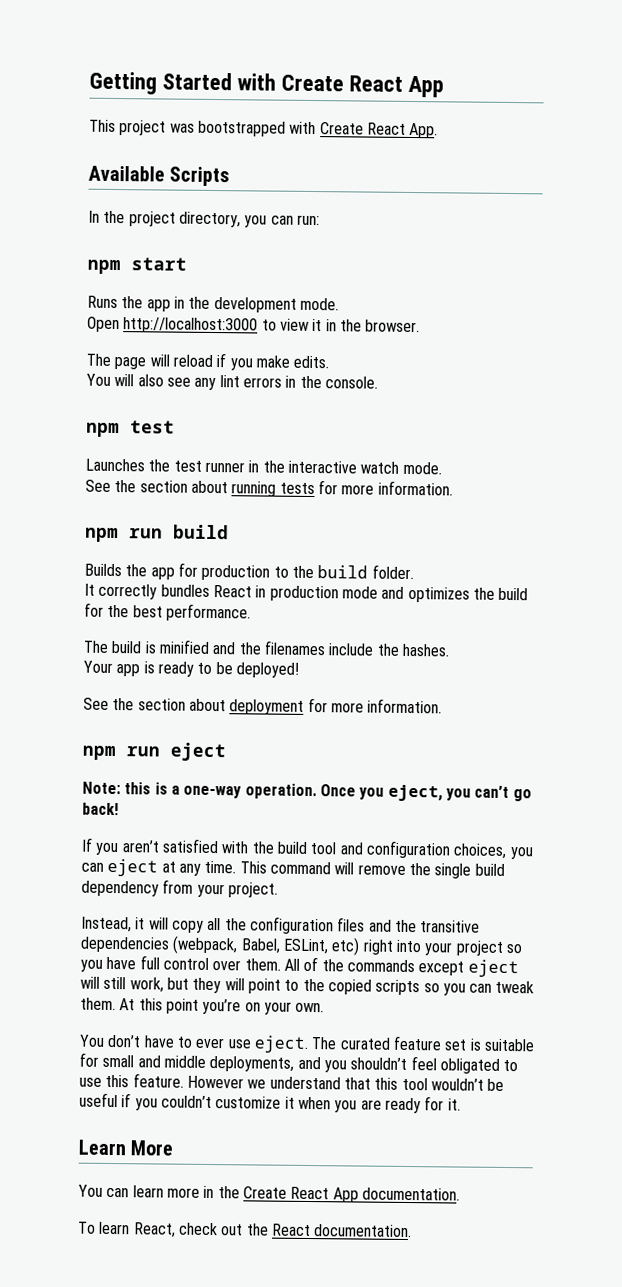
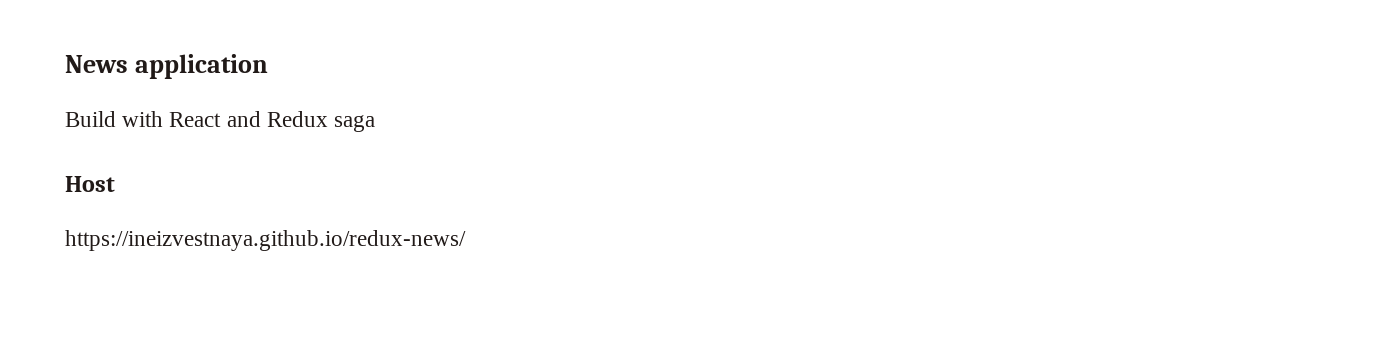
[89,71,445,98] [89,119,439,139] [88,165,231,187] [88,210,320,228] [87,257,187,275] [87,295,339,313] [87,316,421,334] [86,353,330,371] [86,373,378,391] [86,420,175,438] [85,458,442,475] [85,479,453,497] [85,524,229,543] [84,562,414,581] [84,583,529,603] [84,602,251,622] [83,639,449,657] [83,660,299,678] [83,697,443,715] [82,742,226,762] [82,781,532,802] [82,802,119,816] [81,837,533,860] [81,858,505,879] [81,879,278,898] [81,916,481,935] [80,935,522,956] [80,955,519,978] [80,976,535,996] [80,997,325,1015] [79,1034,535,1053] [79,1052,519,1074] [79,1073,505,1091] [79,1092,461,1114] [78,1139,174,1156] [78,1184,460,1203] [78,1221,413,1238] Getting Started with Create React App // This project was bootstrapped with Create React App. // Available Scripts // In the project directory, you can run: // npm start // Runs the app in the development mode. // Open http://localhost:3000 to view it in the browser. // The page will reload if you make edits. // You will also see any lint errors in the console. // npm test // Launches the test runner in the interactive watch mode. // See the section about running tests for more information. // npm run build // Builds the app for production to the build folder. // It correctly bundles React in production mode and optimizes the build for the best performance. // The build is minified and the filenames include the hashes. // Your app is ready to be deployed! // See the section about deployment for more information. // npm run eject // Note: this is a one-way operation. Once you eject, you can’t go back! // If you aren’t satisfied with the build tool and configuration choices, you can eject at any time. This command will remove the single build dependency from your project. // Instead, it will copy all the configuration files and the transitive dependencies (webpack, Babel, ESLint, etc) right into your project so you have full control over them. All of the commands except eject will still work, but they will point to the copied scripts so you can tweak them. At this point you’re on your own. // You don’t have to ever use eject. The curated feature set is suitable for small and middle deployments, and you shouldn’t feel obligated to use this feature. However we understand that this tool wouldn’t be useful if you couldn’t customize it when you are ready for it. // Learn More // You can learn more in the Create React App documentation. // To learn React, check out the React documentation. -> [65,54,268,79] [65,111,376,132] [65,176,115,192] [65,230,466,251] News application // Build with React and Redux saga // Host // https://ineizvestnaya.github.io/redux-news/

